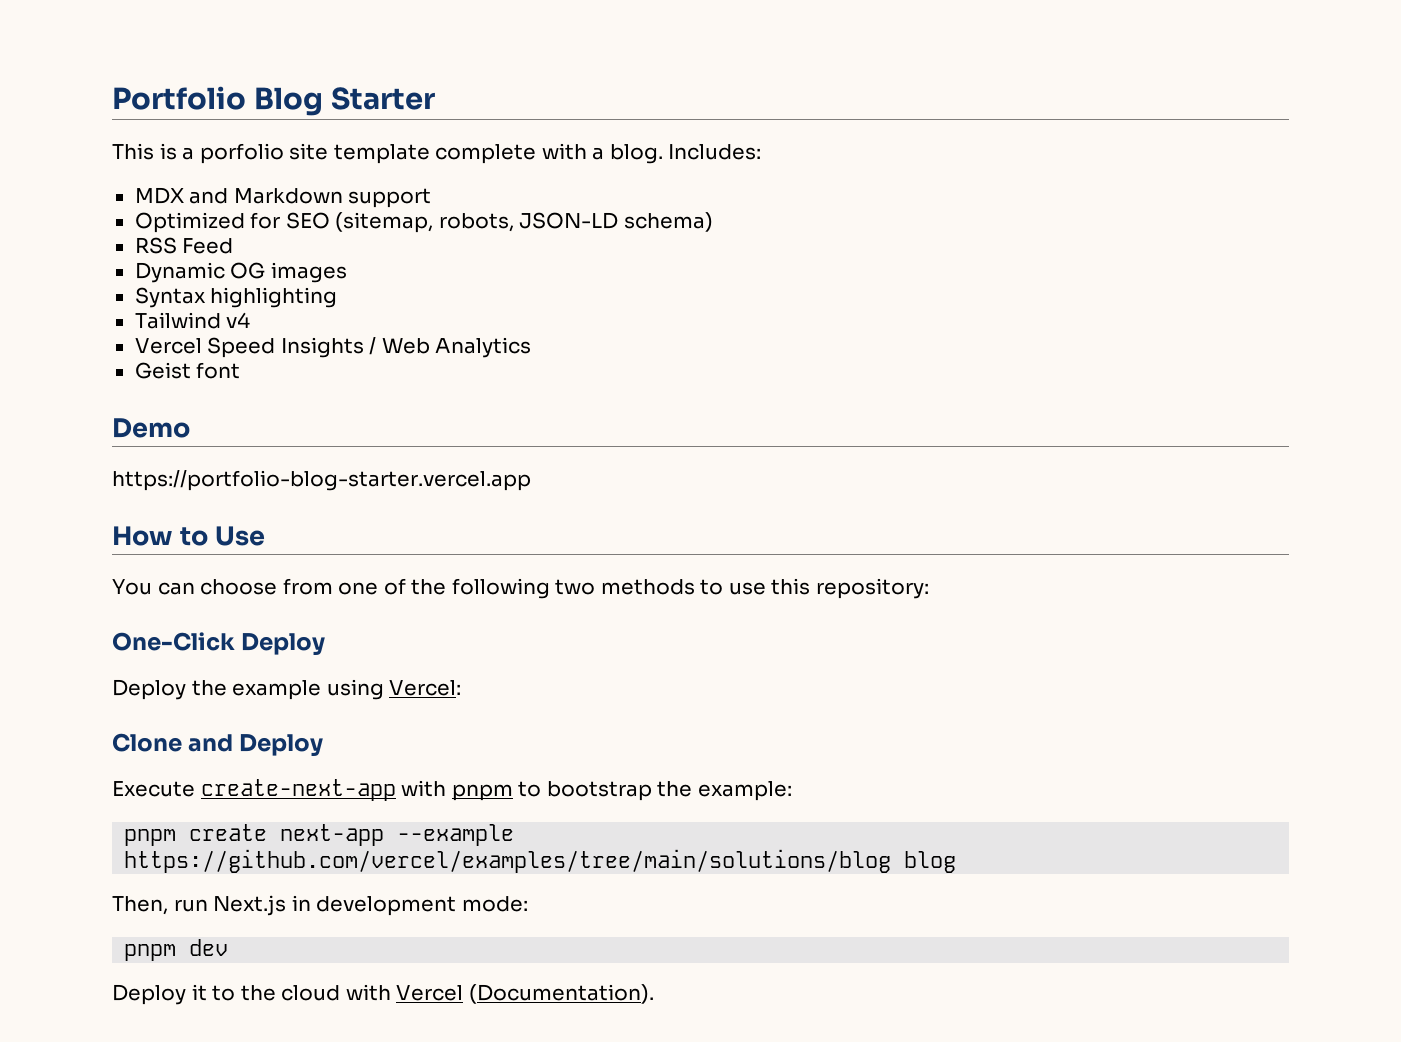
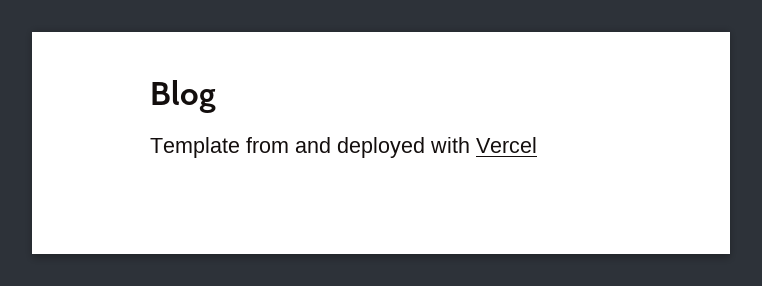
[112,86,246,110] Portfolio -> (150, 96) none
[330,87,435,110] [112,143,762,164] [134,187,432,208] [134,212,713,233] [134,237,234,254] [134,262,347,283] [134,287,338,308] [134,312,251,329] [134,337,532,358] [134,362,241,379] [112,418,190,438] [112,470,531,491] [112,526,265,546] [112,578,929,599] [112,632,326,655] [112,679,462,700] [112,733,324,756] [112,779,792,801] [124,824,515,846] [124,849,957,873] [112,895,528,916] [124,939,229,961] [112,984,341,1005] Starter // This is a porfolio site template complete with a blog. Includes: // MDX and Markdown support // Optimized for SEO (sitemap, robots, JSON-LD schema) // RSS Feed // Dynamic OG images // Syntax highlighting // Tailwind v4 // Vercel Speed Insights / Web Analytics // Geist font // Demo // https://portfolio-blog-starter.vercel.app // How to Use // You can choose from one of the following two methods to use this repository: // One-Click Deploy // Deploy the example using Vercel: // Clone and Deploy // Execute create-next-app with pnpm to bootstrap the example: // pnpm create next-app --example https://github.com/vercel/examples/tree/main/solutions/blog blog // Then, run Next.js in development mode: // pnpm dev // Deploy it to the cloud -> [150,137,425,158] // Template from and deployed
[468,984,654,1004] (Documentation). -> (537, 145) none

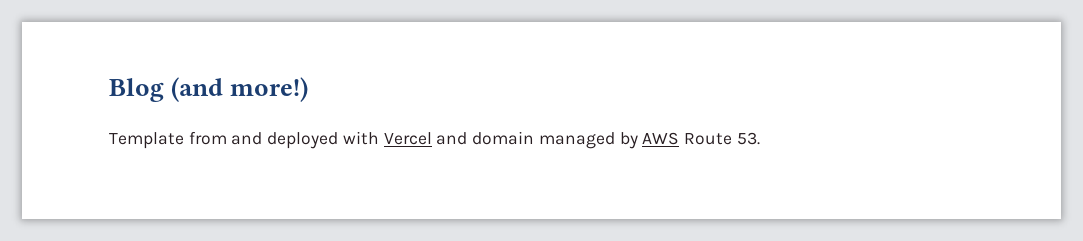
(216, 96) none -> [171,77,309,102] (and more!)
(537, 145) none -> [436,131,760,149] and domain managed by AWS Route 53.

